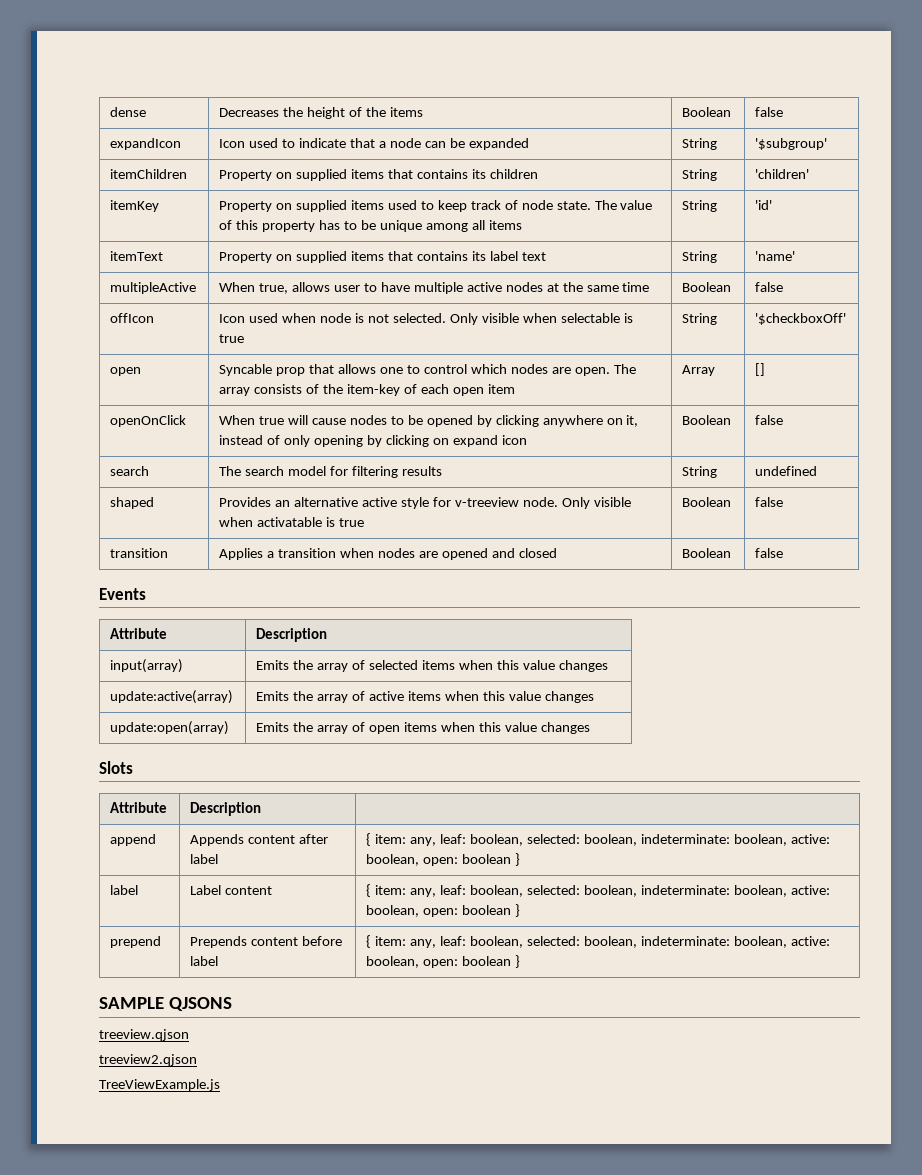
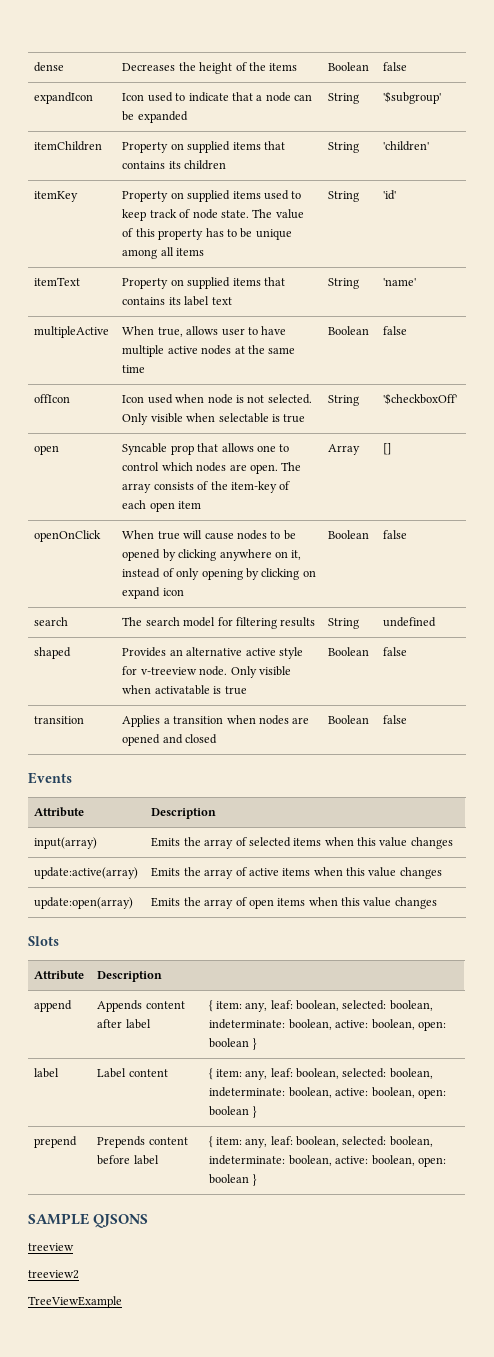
[99,1029,189,1041] [99,1054,197,1066] [99,1079,220,1091] treeview.qjson // treeview2.qjson // TreeViewExample.js -> [28,1243,74,1251] [28,1270,79,1279] [28,1296,122,1308] treeview // treeview2 // TreeViewExample

